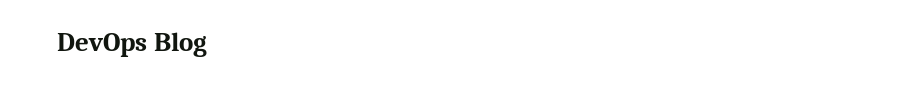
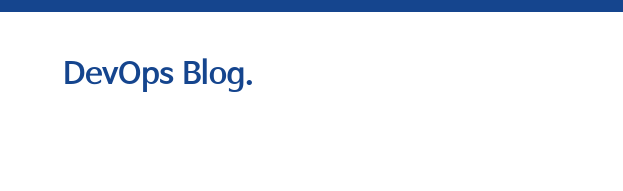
[154,32,208,57] Blog -> [182,58,255,92] Blog.

